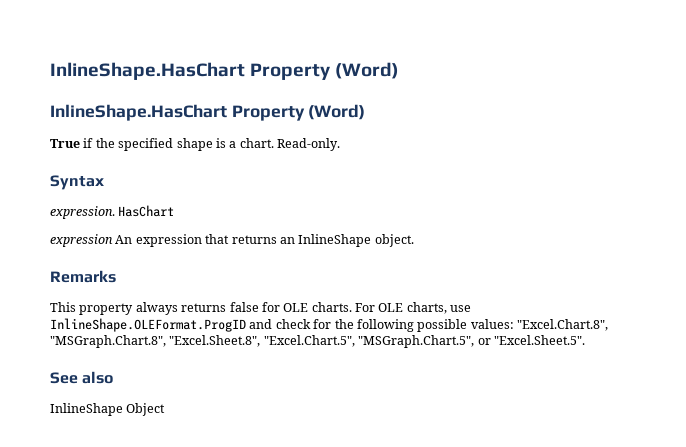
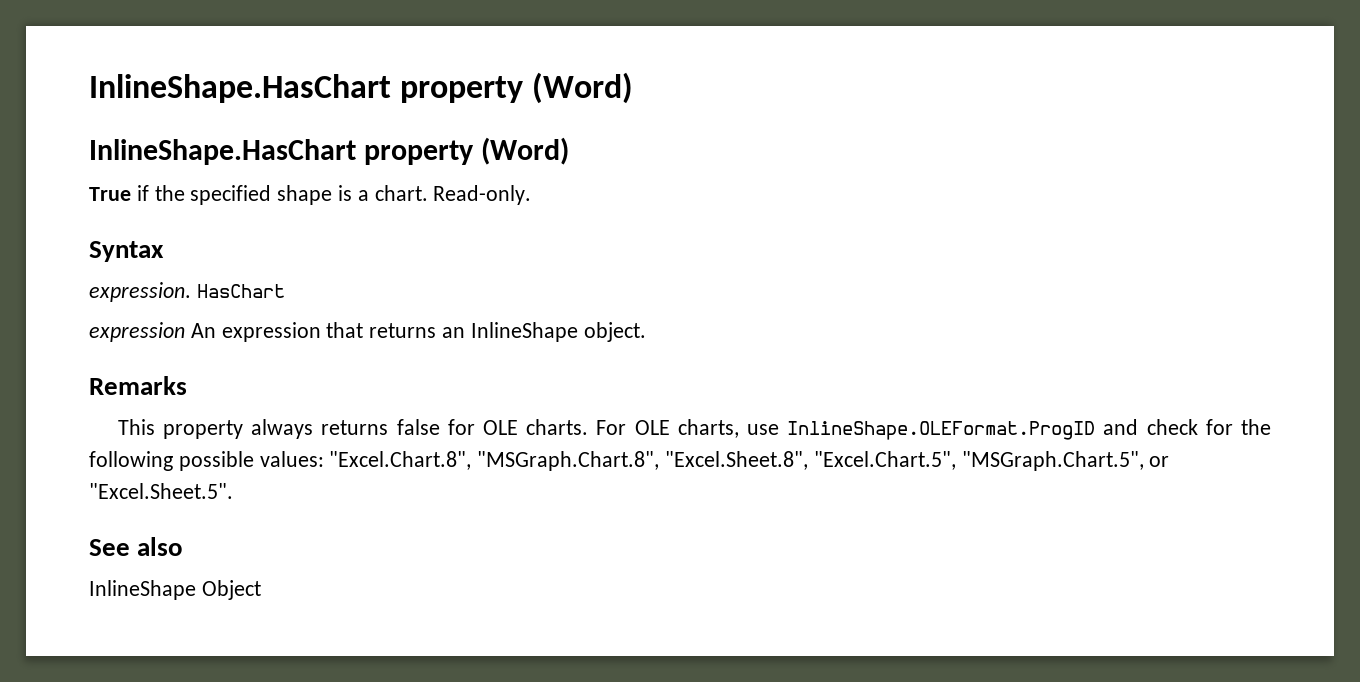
[50,62,331,80] InlineShape.HasChart Property -> [89,74,524,103] InlineShape.HasChart property
[231,105,305,121] Property -> [364,140,475,165] property

